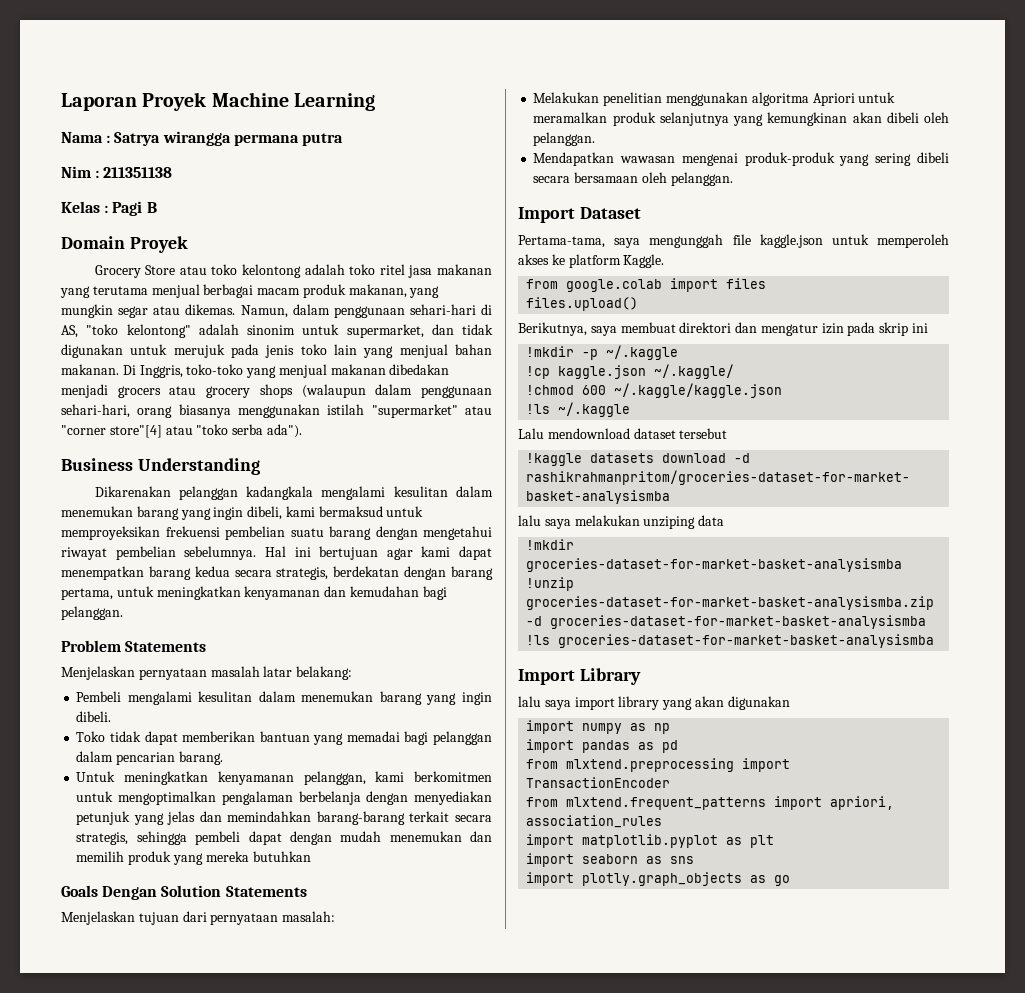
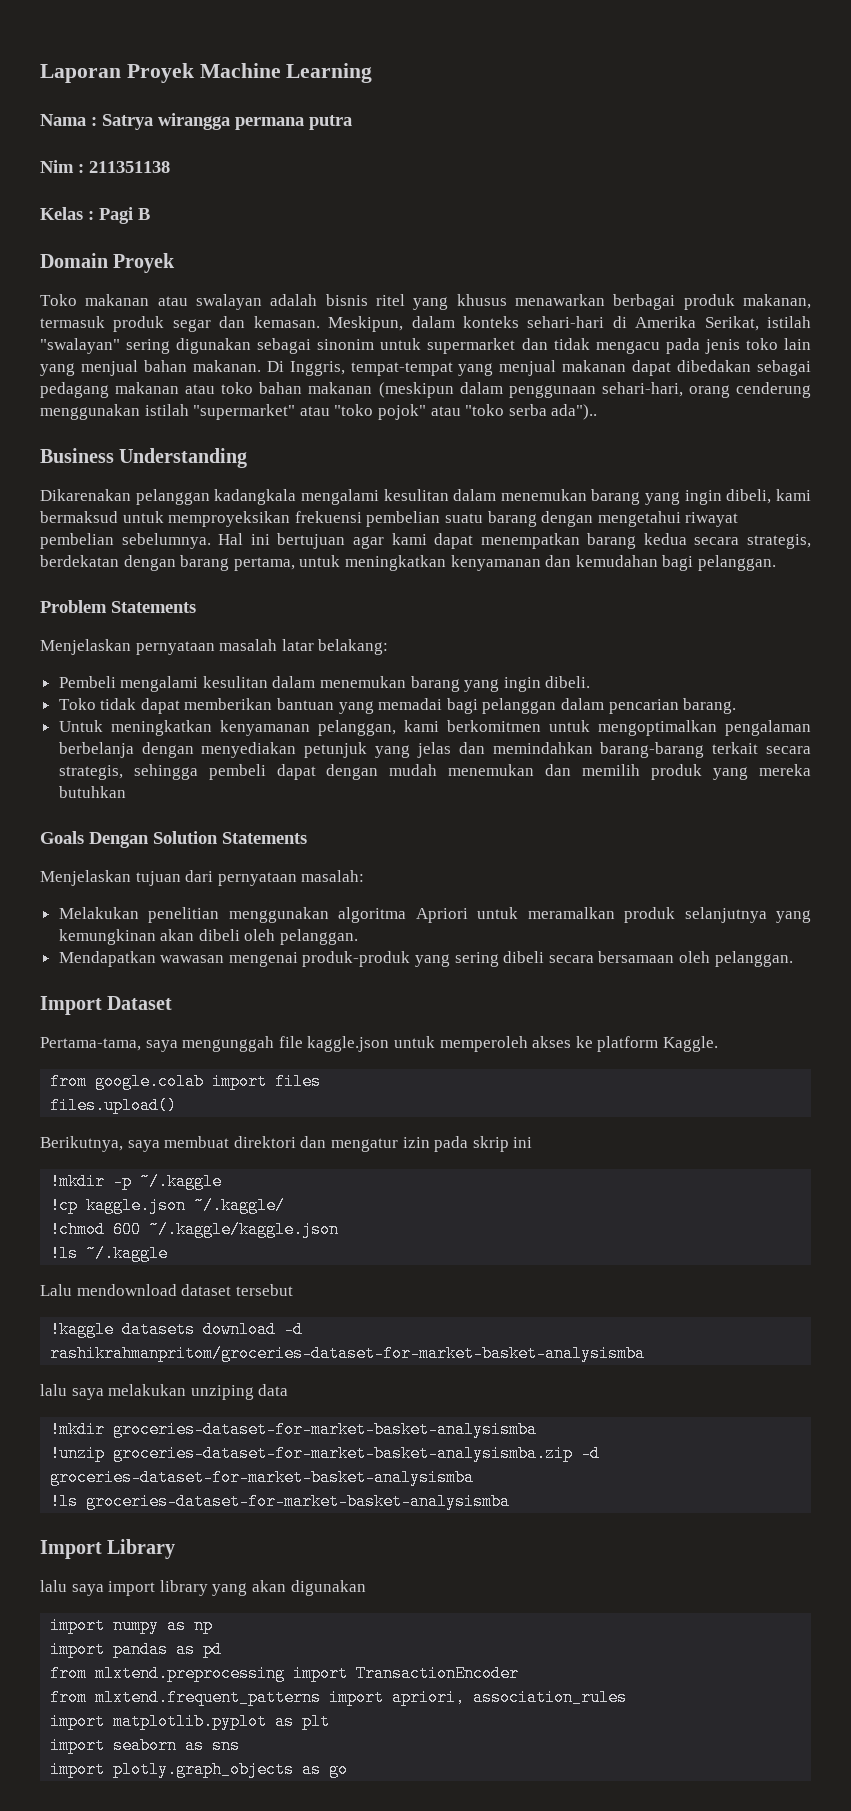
[94,264,493,278] [60,284,440,298] [61,304,492,318] [61,324,239,338] Grocery Store atau toko kelontong adalah toko ritel jasa makanan yang terutama menjual berbagai macam produk makanan, yang mungkin segar atau dikemas. Namun, dalam penggunaan sehari-hari di AS, "toko kelontong" adalah -> [40,294,812,310] [40,316,811,332] [40,338,312,354] Toko makanan atau swalayan adalah bisnis ritel yang khusus menawarkan berbagai produk makanan, termasuk produk segar dan kemasan. Meskipun, dalam konteks sehari-hari di Amerika Serikat, istilah "swalayan" sering digunakan sebagai
[346,324,424,338] supermarket, -> [427,338,516,354] supermarket
[61,344,225,358] digunakan untuk merujuk -> [595,341,660,354] mengacu
[186,364,244,375] toko-toko -> [350,362,453,376] tempat-tempat
[389,364,450,375] [61,384,366,398] dibedakan menjadi grocers atau grocery shops (walaupun -> [632,360,811,376] [40,382,454,398] dapat dibedakan sebagai pedagang makanan atau toko bahan makanan (meskipun
[178,404,231,418] biasanya -> [736,382,811,398] cenderung
[61,425,162,438] "corner store"[4] -> [334,404,426,420] "toko pojok"
[266,424,302,438] ada"). -> [551,404,598,420] ada")..

